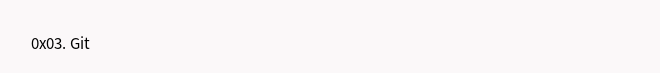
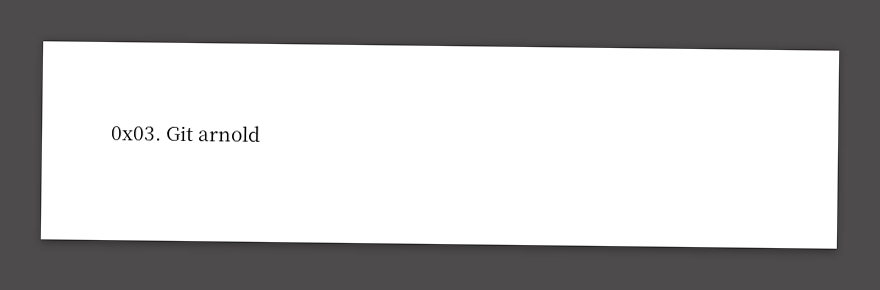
(91, 42) none -> [198,125,262,142] arnold

